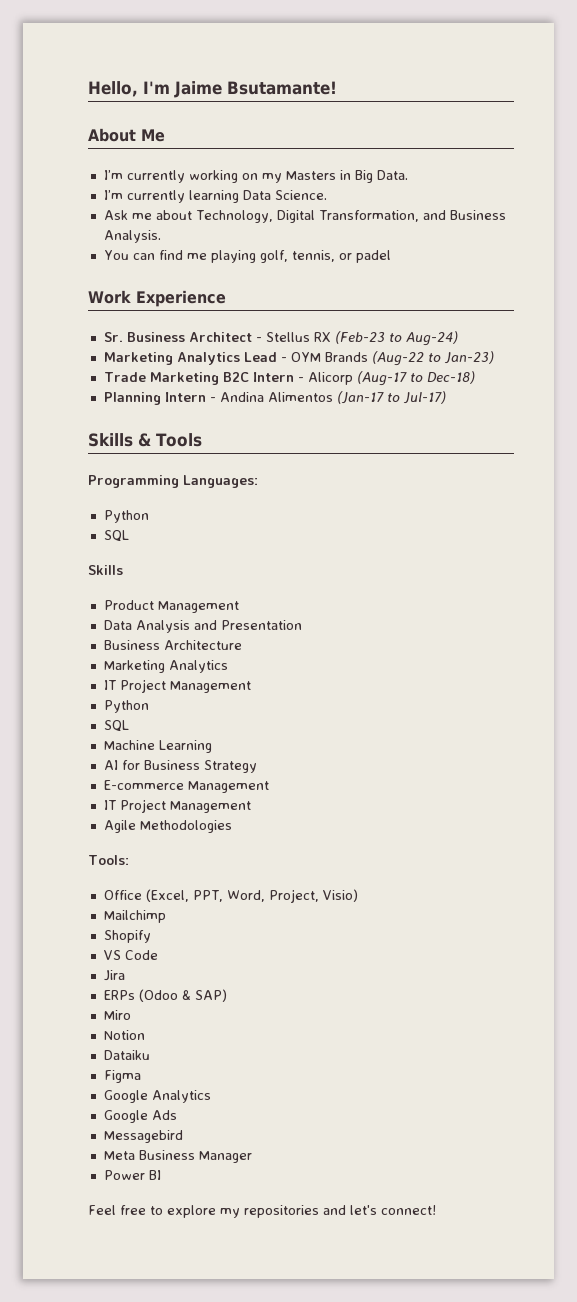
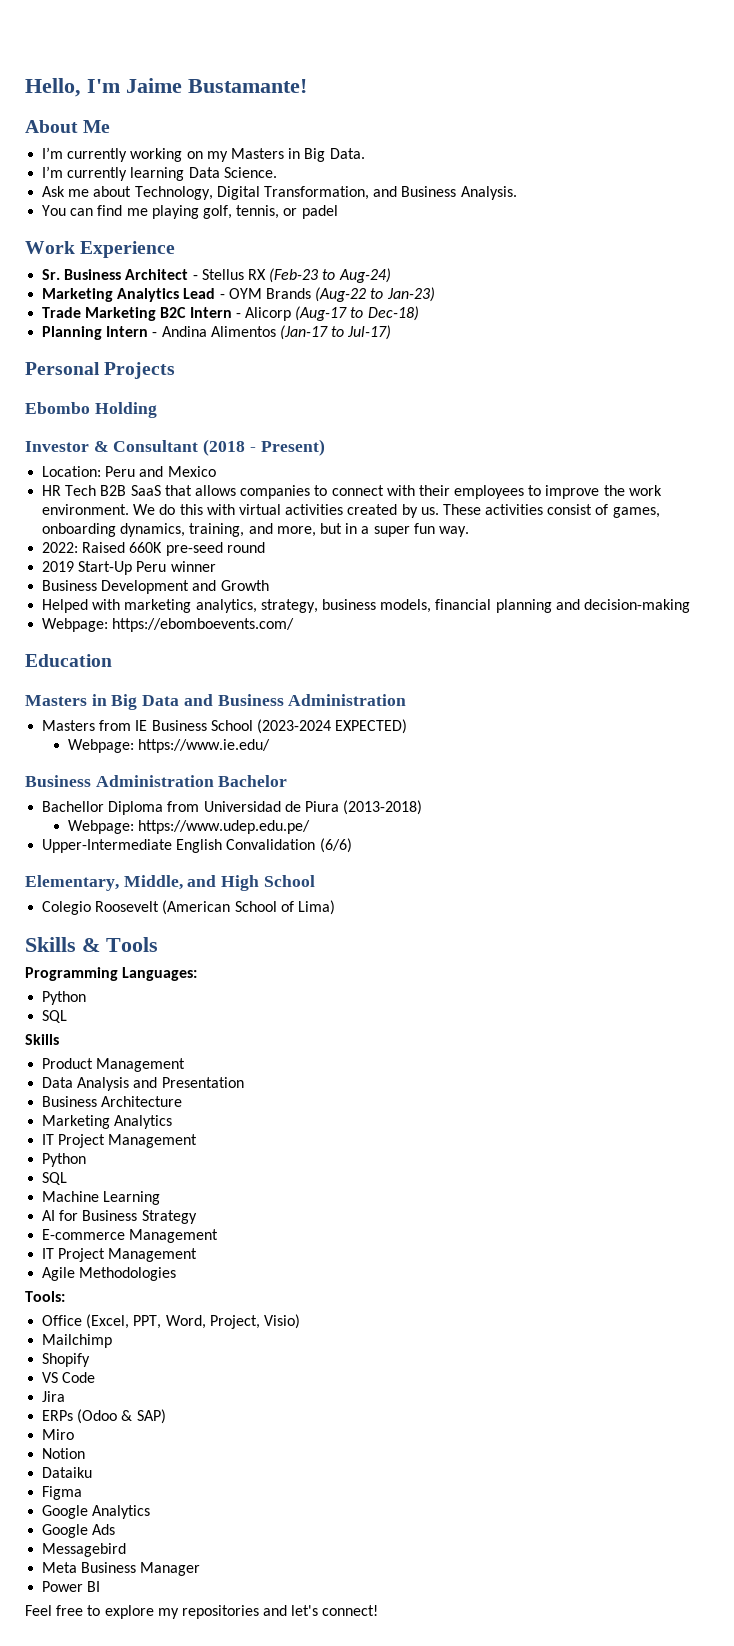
[227,81,337,95] Bsutamante! -> [188,79,307,93] Bustamante!
(446, 397) none -> [25,362,176,379] [25,402,157,418] [25,439,325,456] [42,466,216,477] [42,485,662,499] [42,504,660,518] [42,523,469,537] [42,542,265,556] [42,561,216,575] [42,580,269,594] [42,599,690,613] [42,618,295,632] [25,654,112,667] [25,694,407,710] [42,719,408,734] [67,739,270,753] [25,775,288,787] [42,800,423,815] [67,820,310,834] [42,838,352,853] [25,875,315,891] [42,900,335,915] // Personal Projects // Ebombo Holding // Investor & Consultant (2018 - Present) // Location: Peru and Mexico // HR Tech B2B SaaS that allows companies to connect with their employees to improve the work environment. We do this with virtual activities created by us. These activities consist of games, onboarding dynamics, training, and more, but in a super fun way. // 2022: Raised 660K pre-seed round // 2019 Start-Up Peru winner // Business Development and Growth // Helped with marketing analytics, strategy, business models, financial planning and decision-making // Webpage: https://ebomboevents.com/ // Education // Masters in Big Data and Business Administration // Masters from IE Business School (2023-2024 EXPECTED) // Webpage: https://www.ie.edu/ // Business Administration Bachelor // Bachellor Diploma from Universidad de Piura (2013-2018) // Webpage: https://www.udep.edu.pe/ // Upper-Intermediate English Convalidation (6/6) // Elementary, Middle, and High School // Colegio Roosevelt (American School of Lima)

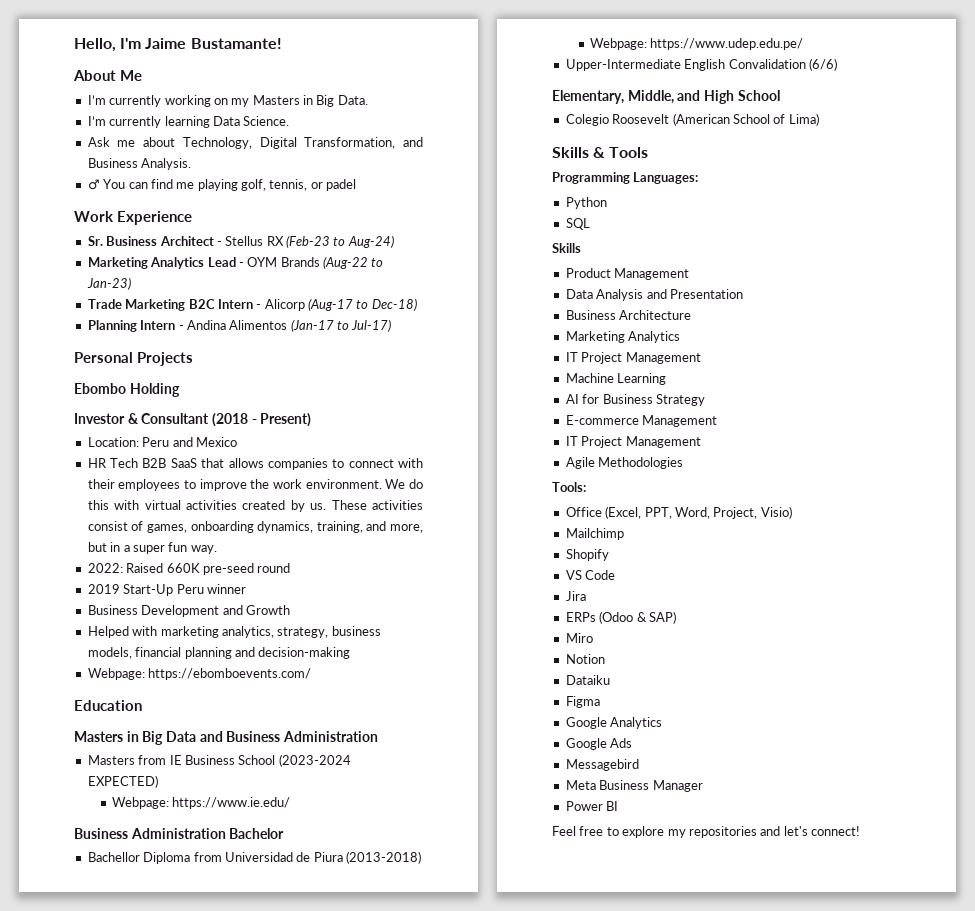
(517, 193) none -> [87,179,100,190] ♂
[42,1153,87,1167] [42,1172,68,1185] // Python // SQL -> (701, 358) none

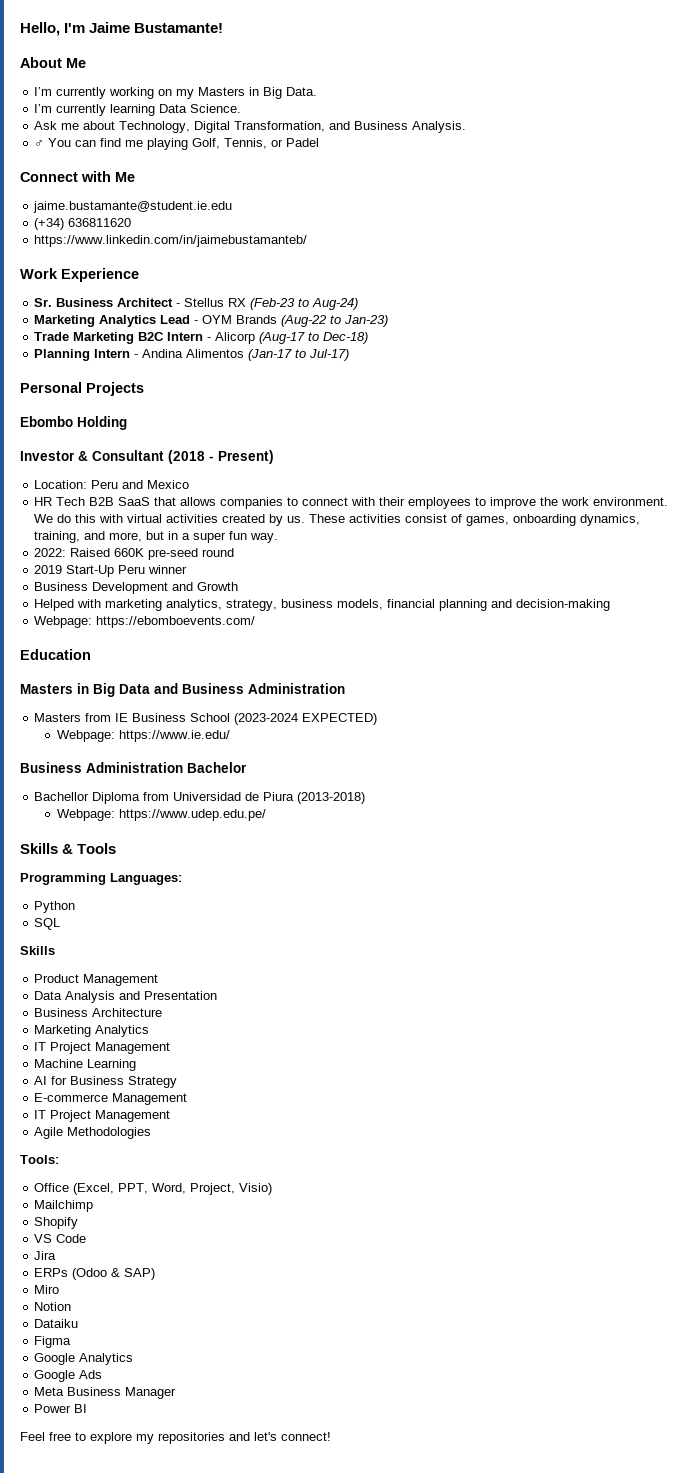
[241,179,357,191] golf, tennis, or padel -> [192,138,320,149] [20,171,135,182] [33,201,233,213] [34,218,132,230] [34,235,308,247] Golf, Tennis, or Padel // Connect with Me // jaime.bustamante@student.ie.edu // (+34) 636811620 // https://www.linkedin.com/in/jaimebustamanteb/
[565,58,837,71] [552,90,780,104] [565,113,819,126] // Upper-Intermediate English Convalidation (6/6) // Elementary, Middle, and High School // Colegio Roosevelt (American School of Lima) -> (266, 815) none
[565,759,639,771] // Messagebird -> (103, 1374) none

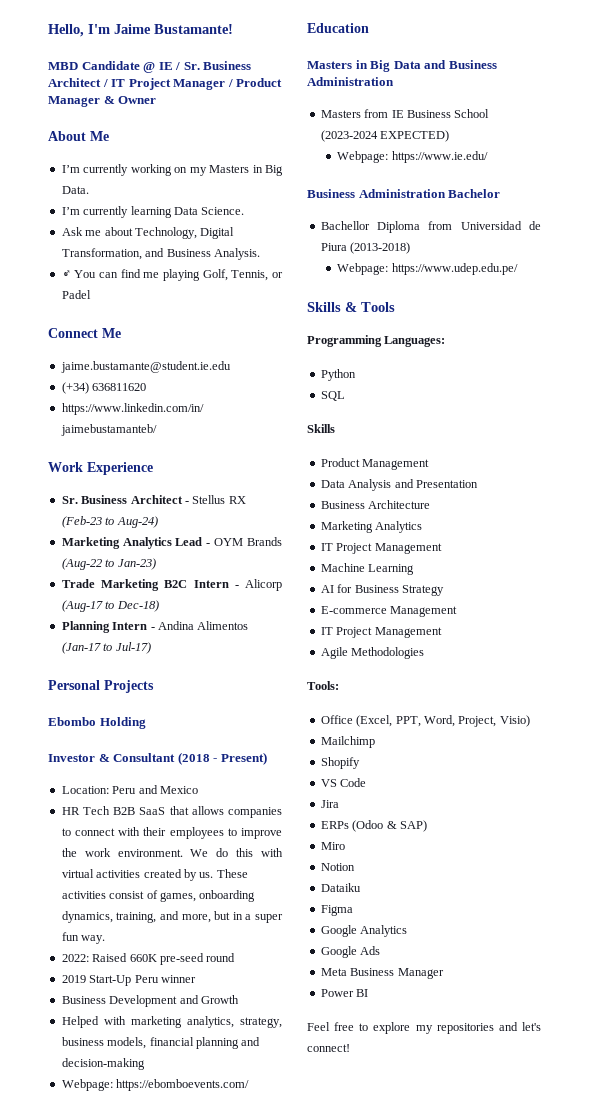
(224, 28) none -> [48,61,252,73] [48,78,283,90] [48,96,157,107] // MBD Candidate @ IE / Sr. Business Architect / IT Project Manager / Product Manager & Owner
[81,171,111,182] with -> (98, 333) none

